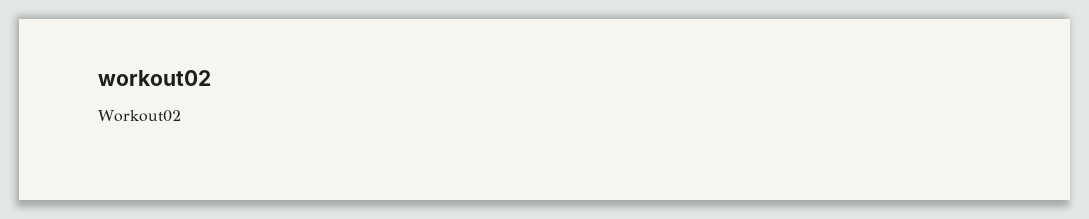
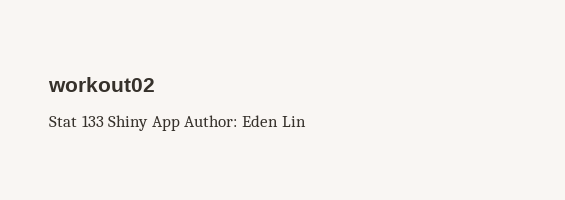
[98,110,181,122] Workout02 -> [49,115,306,131] Stat 133 Shiny App Author: Eden Lin

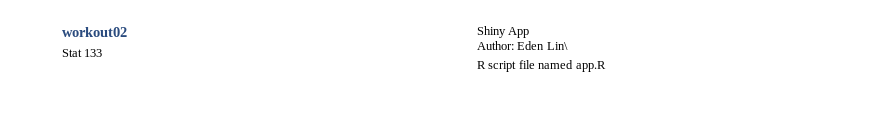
(104, 121) none -> (103, 53) //
(180, 123) none -> (530, 32) //
[281,116,306,127] Lin -> [546,42,568,50] [477,60,606,72] Lin\ // R script file named app.R

